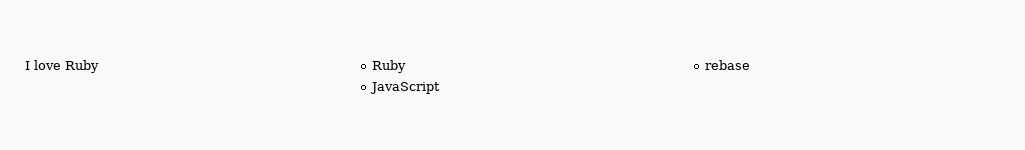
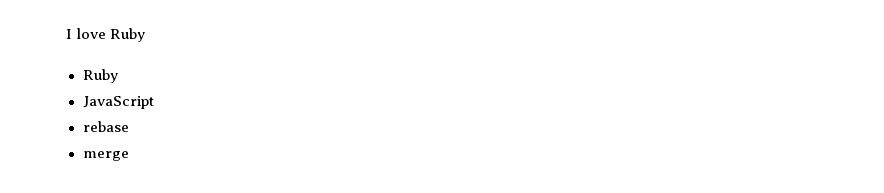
(751, 65) none -> [82,151,129,161] // merge

